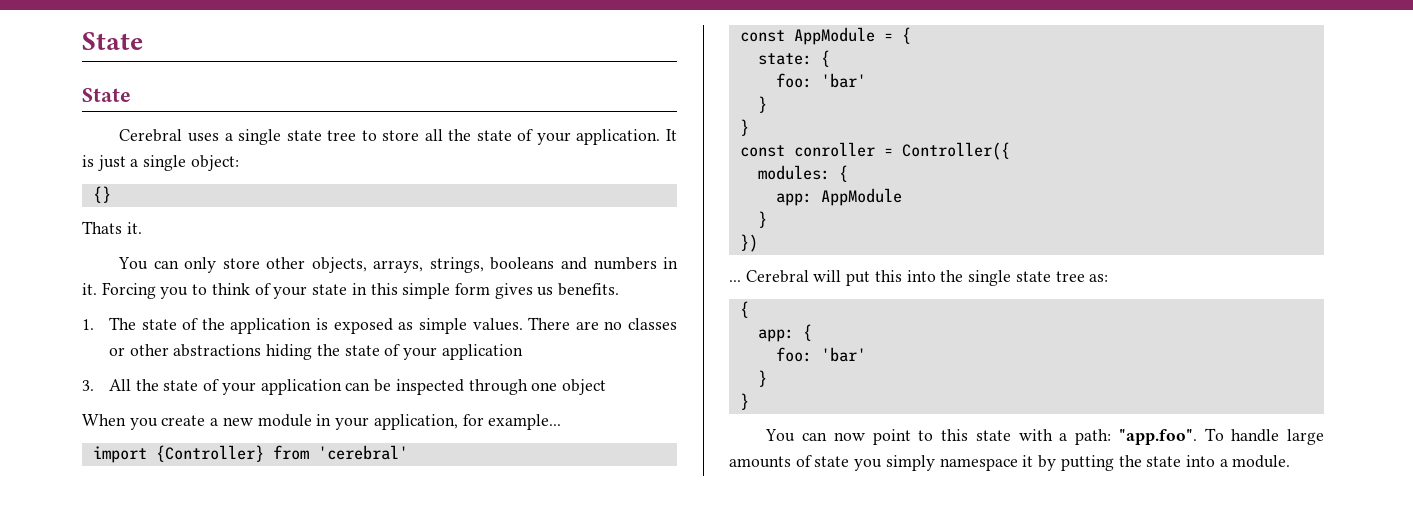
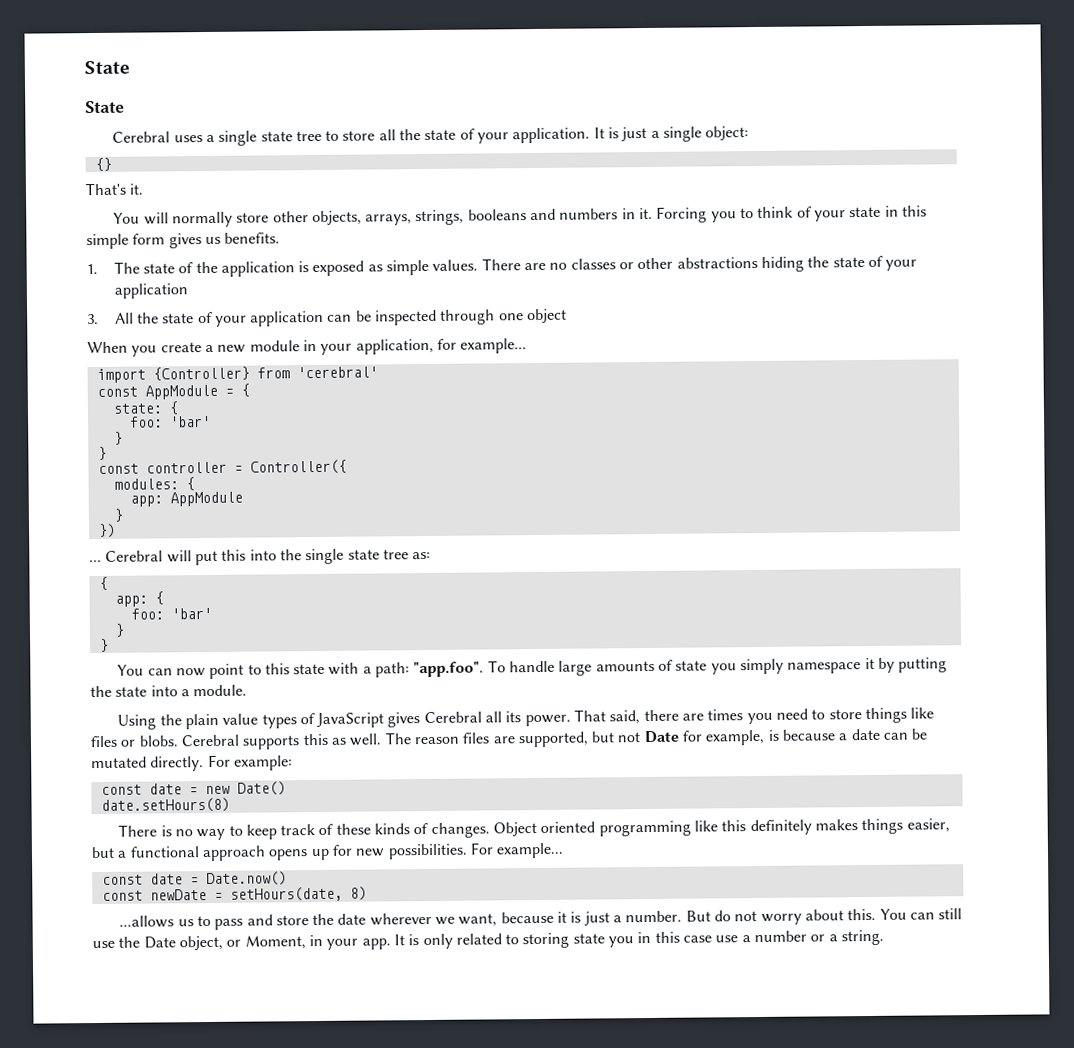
[82,221,122,234] Thats -> [85,182,126,196] That's
[153,257,217,273] can only -> [143,211,233,228] will normally
[793,142,875,157] conroller -> [145,461,227,474] controller
(1291, 461) none -> [117,707,935,730] [90,728,928,750] [91,754,293,772] [100,781,286,796] [100,797,230,813] [118,818,950,841] [91,842,565,862] [101,871,287,887] [101,886,367,902] [119,908,963,930] [92,929,885,951] // Using the plain value types of JavaScript gives Cerebral all its power. That said, there are times you need to store things like files or blobs. Cerebral supports this as well. The reason files are supported, but not Date for example, is because a date can be mutated directly. For example: // const date = new Date() // date.setHours(8) // There is no way to keep track of these kinds of changes. Object oriented programming like this definitely makes things easier, but a functional approach opens up for new possibilities. For example... // const date = Date.now() // const newDate = setHours(date, 8) // ...allows us to pass and store the date wherever we want, because it is just a number. But do not worry about this. You can still use the Date object, or Moment, in your app. It is only related to storing state you in this case use a number or a string.

